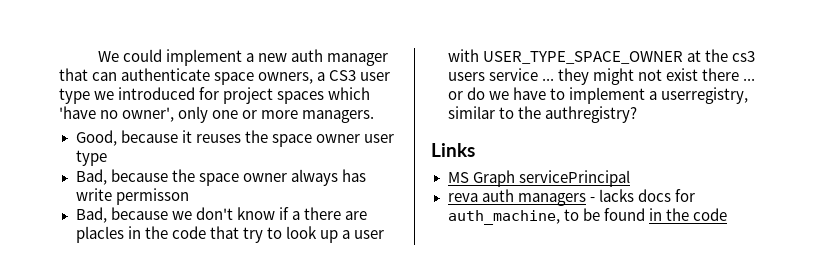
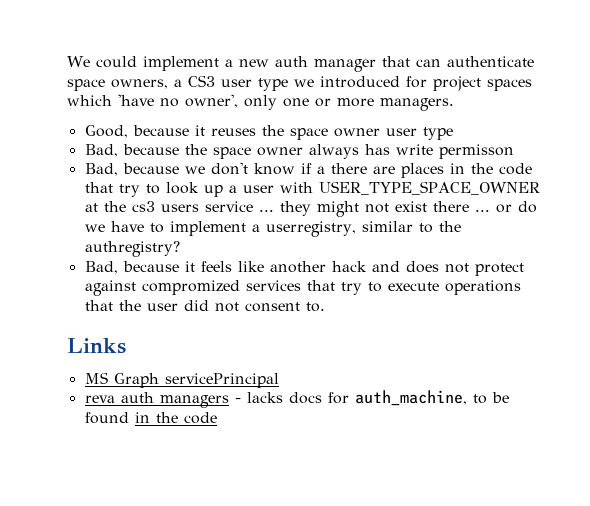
[75,226,124,243] placles -> [400,163,444,178] places
(637, 114) none -> [84,261,524,276] [84,280,521,296] [84,300,325,312] // Bad, because it feels like another hack and does not protect against compromized services that try to execute operations that the user did not consent to.

